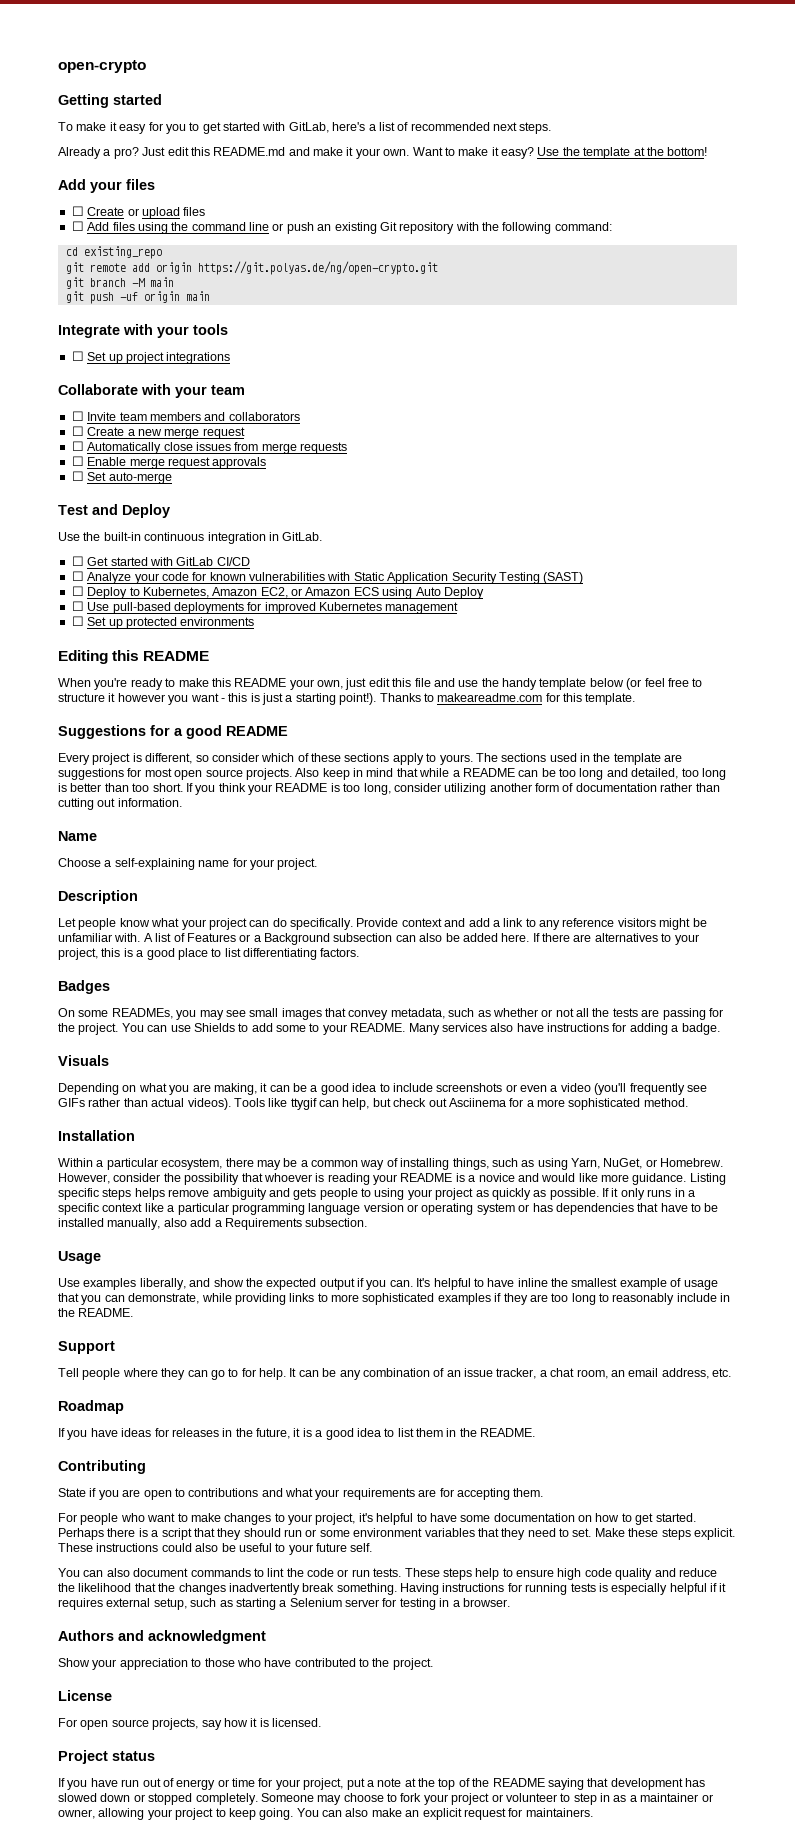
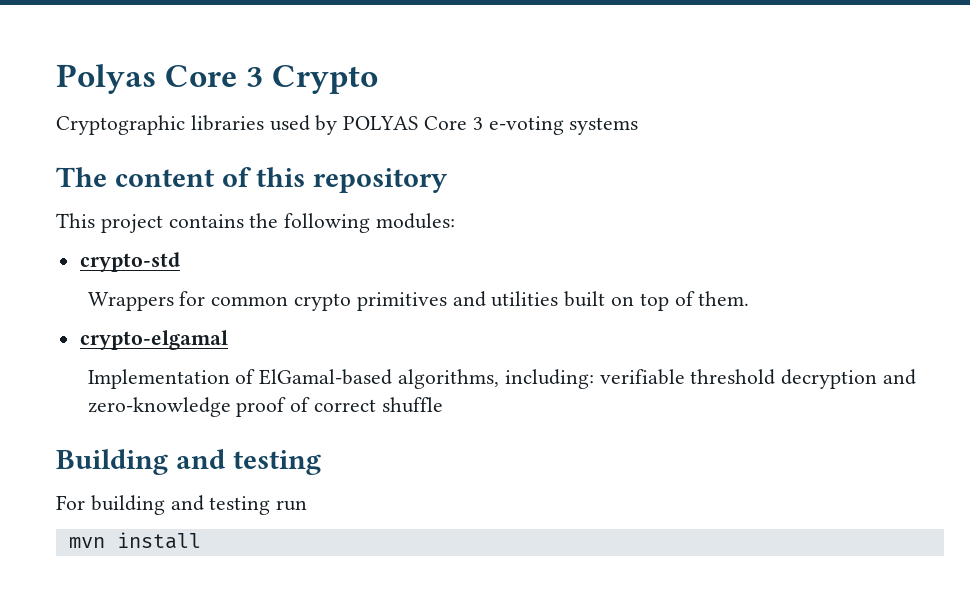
[58,60,146,73] [58,94,162,108] [58,122,552,134] [58,147,708,159] [58,179,155,193] [71,206,206,219] [71,221,612,234] [65,246,162,259] [65,261,438,275] [65,277,174,289] [65,291,210,304] [58,324,228,338] [71,351,231,364] [58,384,245,398] [71,411,300,421] [71,426,245,439] [71,441,347,454] [71,456,267,469] [71,471,172,484] [58,504,170,518] [58,532,323,544] [71,556,250,566] [71,571,584,584] [71,586,484,599] [71,601,459,614] [71,616,255,629] [58,650,210,664] [58,678,703,690] [58,693,636,705] [58,725,288,739] [58,753,683,765] [58,768,726,780] [58,783,720,795] [58,798,182,810] [58,831,97,841] [58,858,318,870] [58,890,138,904] [58,918,707,930] [58,933,699,945] [58,948,360,960] [58,980,110,994] [58,1008,723,1020] [58,1023,720,1035] [58,1055,109,1066] [58,1083,707,1095] [58,1098,688,1110] [58,1130,135,1141] [58,1158,724,1170] [58,1173,726,1185] [58,1188,695,1200] [58,1203,719,1215] [58,1218,368,1230] [58,1251,101,1264] [58,1278,718,1290] [58,1293,731,1305] [58,1308,134,1317] [58,1341,115,1354] [58,1368,731,1380] [58,1400,124,1414] [58,1428,536,1440] [58,1460,146,1474] [58,1488,544,1500] [58,1513,696,1525] [58,1528,735,1540] [58,1543,373,1555] [58,1568,717,1580] [58,1583,727,1595] [58,1598,510,1610] [58,1630,266,1644] [58,1658,433,1670] [58,1690,112,1701] [58,1718,321,1730] [58,1750,155,1764] [58,1778,705,1790] [58,1793,713,1805] [58,1808,593,1820] open-crypto // Getting started // To make it easy for you to get started with GitLab, here's a list of recommended next steps. // Already a pro? Just edit this README.md and make it your own. Want to make it easy? Use the template at the bottom! // Add your files // ☐ Create or upload files // ☐ Add files using the command line or push an existing Git repository with the following command: // cd existing_repo // git remote add origin https://git.polyas.de/ng/open-crypto.git // git branch -M main // git push -uf origin main // Integrate with your tools // ☐ Set up project integrations // Collaborate with your team // ☐ Invite team members and collaborators // ☐ Create a new merge request // ☐ Automatically close issues from merge requests // ☐ Enable merge request approvals // ☐ Set auto-merge // Test and Deploy // Use the built-in continuous integration in GitLab. // ☐ Get started with GitLab CI/CD // ☐ Analyze your code for known vulnerabilities with Static Application Security Testing (SAST) // ☐ Deploy to Kubernetes, Amazon EC2, or Amazon ECS using Auto Deploy // ☐ Use pull-based deployments for improved Kubernetes management // ☐ Set up protected environments // Editing this README // When you're ready to make this README your own, just edit this file and use the handy template below (or feel free to structure it however you want - this is just a starting point!). Thanks to makeareadme.com for this template. // Suggestions for a good README // Every project is different, so consider which of these sections apply to yours. The sections used in the template are suggestions for most open source projects. Also keep in mind that while a README can be too long and detailed, too long is better than too short. If you think your README is too long, consider utilizing another form of documentation rather than cutting out information. // Name // Choose a self-explaining name for your project. // Description // Let people know what your project can do specifically. Provide context and add a link to any reference visitors might be unfamiliar with. A list of Features or a Background subsection can also be added here. If there are alternatives to your project, this is a good place to list differentiating factors. // Badges // On some READMEs, you may see small images that convey metadata, such as whether or not all the tests are passing for the project. You can use Shields to add some to your README. Many services also have instructions for adding a badge. // Visuals // Depending on what you are making, it can be a good idea to include screenshots or even a video (you'll frequently see GIFs rather than actual videos). Tools like ttygif can help, but check out Asciinema for a more sophisticated method. // Installation // Within a particular ecosystem, there may be a common way of installing things, such as using Yarn, NuGet, or Homebrew. However, consider the possibility that whoever is reading your README is a novice and would like more guidance. Listing specific steps helps remove ambiguity and gets people to using your project as quickly as possible. If it only runs in a specific context like a particular programming language version or operating system or has dependencies that have to be installed manually, also add a Requirements subsection. // Usage // Use examples liberally, and show the expected output if you can. It's helpful to have inline the smallest example of usage that you can demonstrate, while providing links to more sophisticated examples if they are too long to reasonably include in the README. // Support // Tell people where they can go to for help. It can be any combination of an issue tracker, a chat room, an email address, etc. // Roadmap // If you have ideas for releases in the future, it is a good idea to list them in the README. // Contributing // State if you are open to contributions and what your requirements are for accepting them. // For people who want to make changes to your project, it's helpful to have some documentation on how to get started. Perhaps there is a script that they should run or some environment variables that they need to set. Make these steps explicit. These instructions could also be useful to your future self. // You can also document commands to lint the code or run tests. These steps help to ensure high code quality and reduce the likelihood that the changes inadvertently break something. Having instructions for running tests is especially helpful if it requires external setup, such as starting a Selenium server for testing in a browser. // Authors and acknowledgment // Show your appreciation to those who have contributed to the project. // License // For open source projects, say how it is licensed. // Project status // If you have run out of energy or time for your project, put a note at the top of the README saying that development has slowed down or stopped completely. Someone may choose to fork your project or volunteer to step in as a maintainer or owner, allowing your project to keep going. You can also make an explicit request for maintainers. -> [56,64,379,94] [56,115,639,135] [56,167,449,193] [56,213,456,233] [79,252,180,272] [87,291,750,311] [79,330,228,350] [87,369,917,389] [87,397,443,417] [56,449,321,475] [56,495,308,515] [68,532,201,549] Polyas Core 3 Crypto // Cryptographic libraries used by POLYAS Core 3 e-voting systems // The content of this repository // This project contains the following modules: // crypto-std // Wrappers for common crypto primitives and utilities built on top of them. // crypto-elgamal // Implementation of ElGamal-based algorithms, including: verifiable threshold decryption and zero-knowledge proof of correct shuffle // Building and testing // For building and testing run // mvn install

